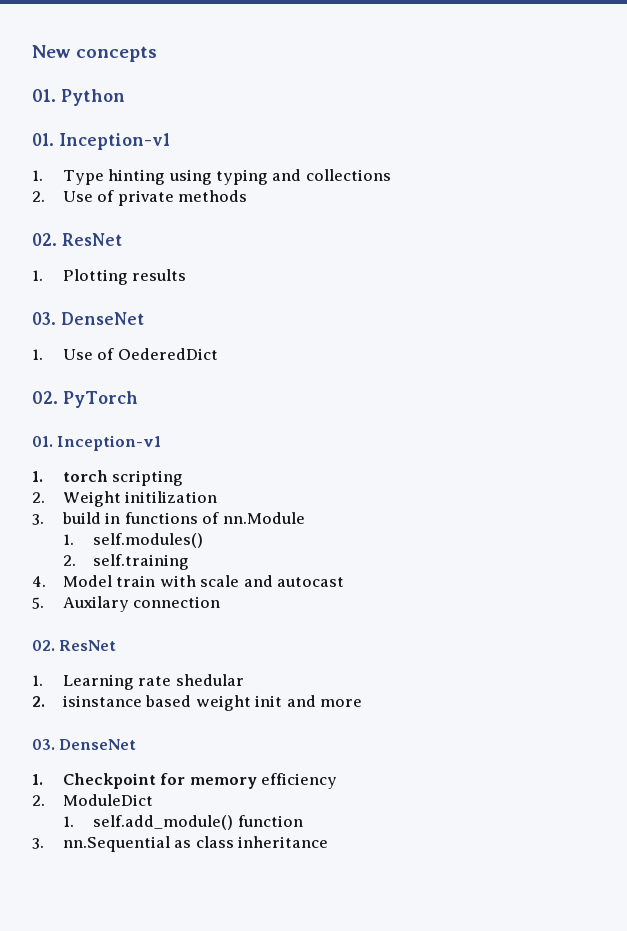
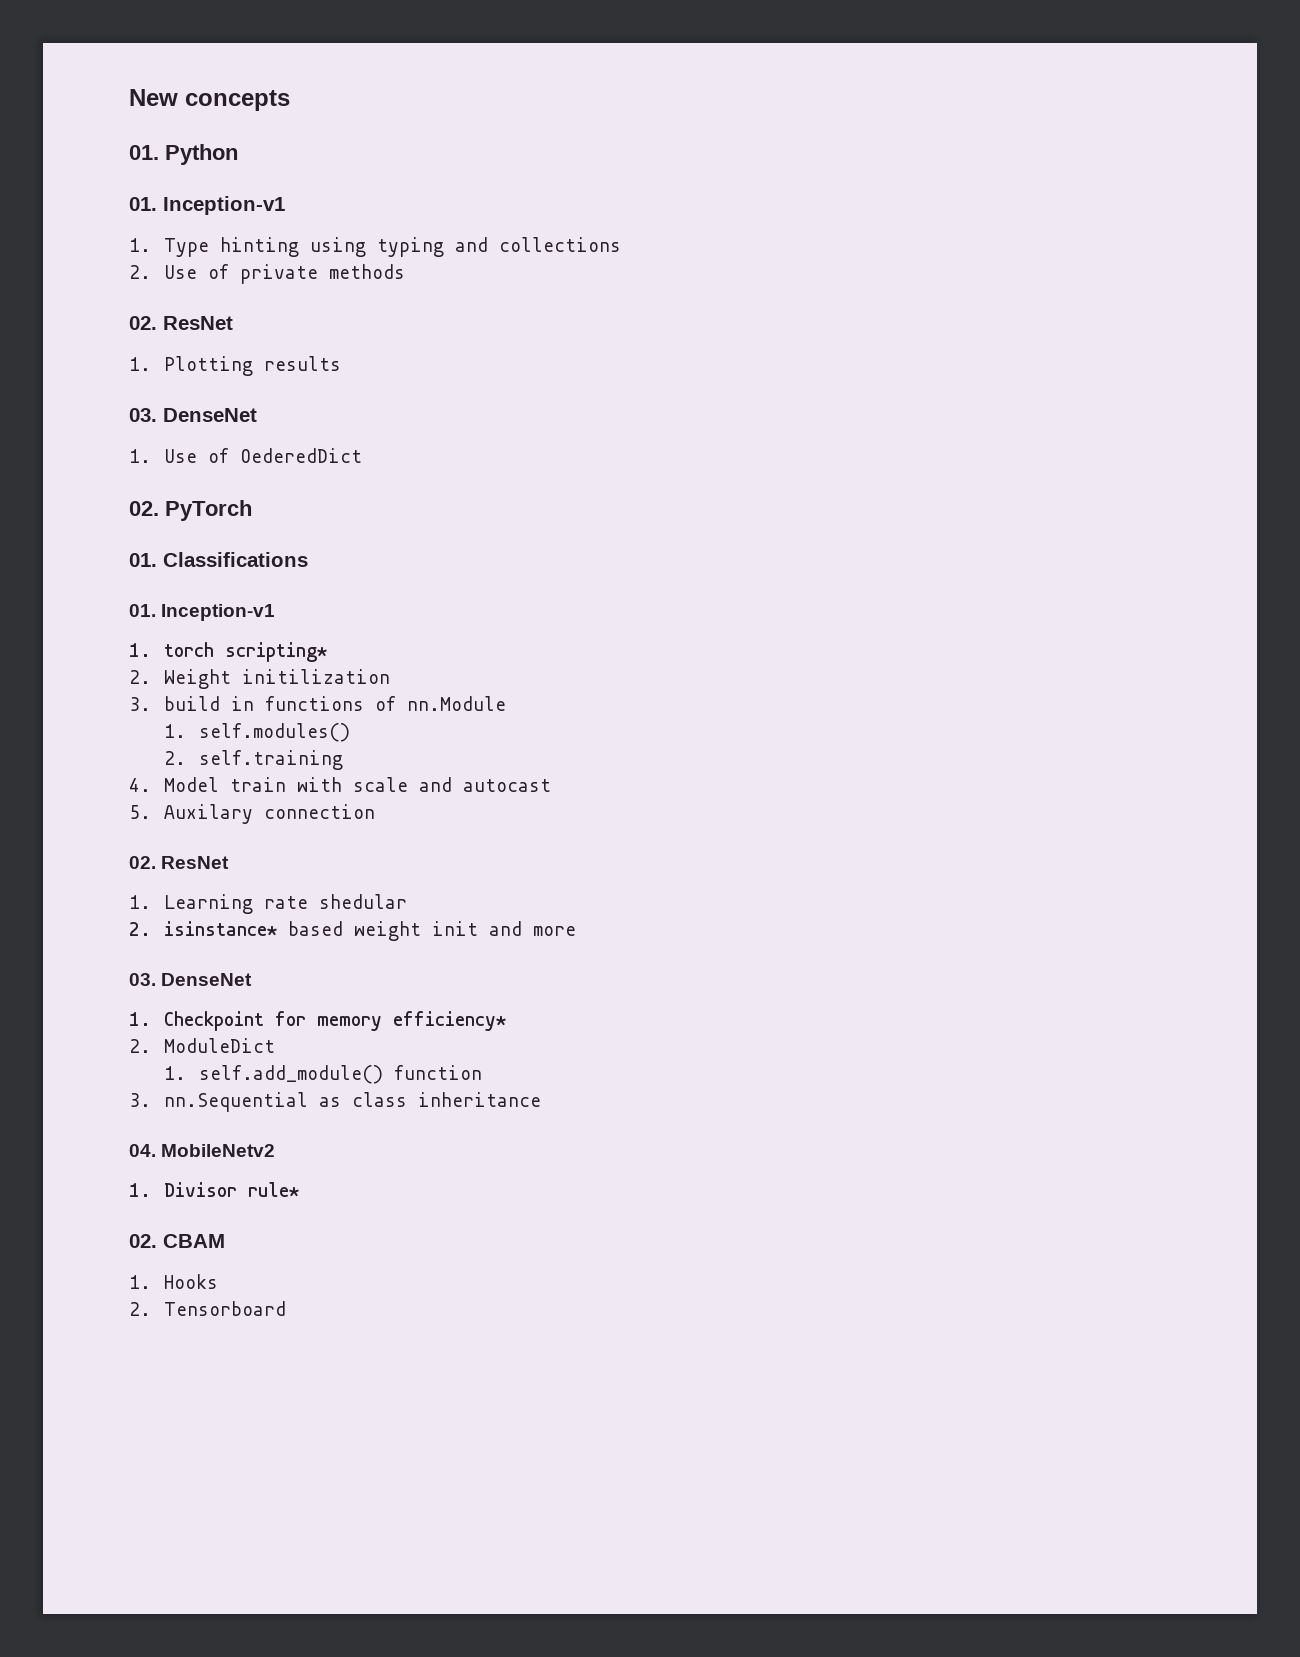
(138, 399) none -> [129,552,308,567] // 01. Classifications
[112,470,184,486] scripting -> [224,642,327,662] scripting*
[62,695,142,707] isinstance -> [163,921,277,936] isinstance*
[261,773,338,789] efficiency -> [392,1011,506,1031] efficiency*
(329, 842) none -> [129,1144,276,1157] [129,1182,299,1197] [129,1234,225,1248] [129,1274,218,1289] [129,1301,286,1316] // 04. MobileNetv2 // 1. Divisor rule* // 02. CBAM // 1. Hooks // 2. Tensorboard

